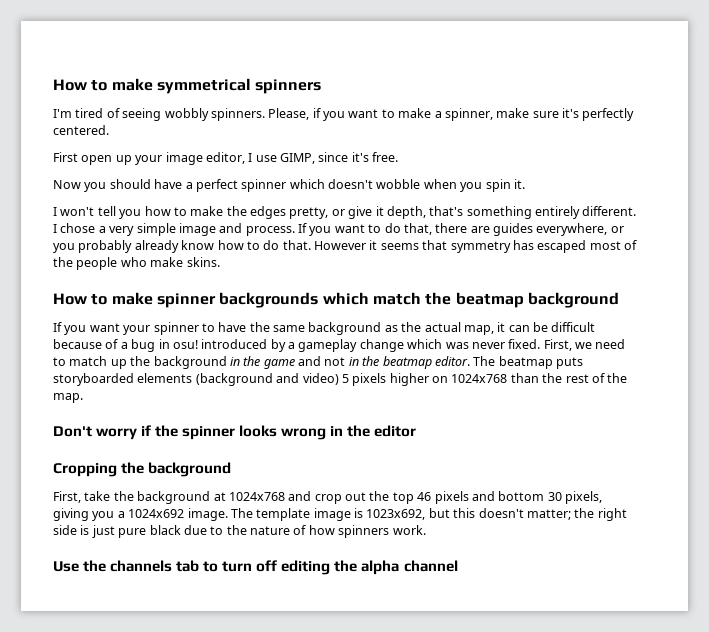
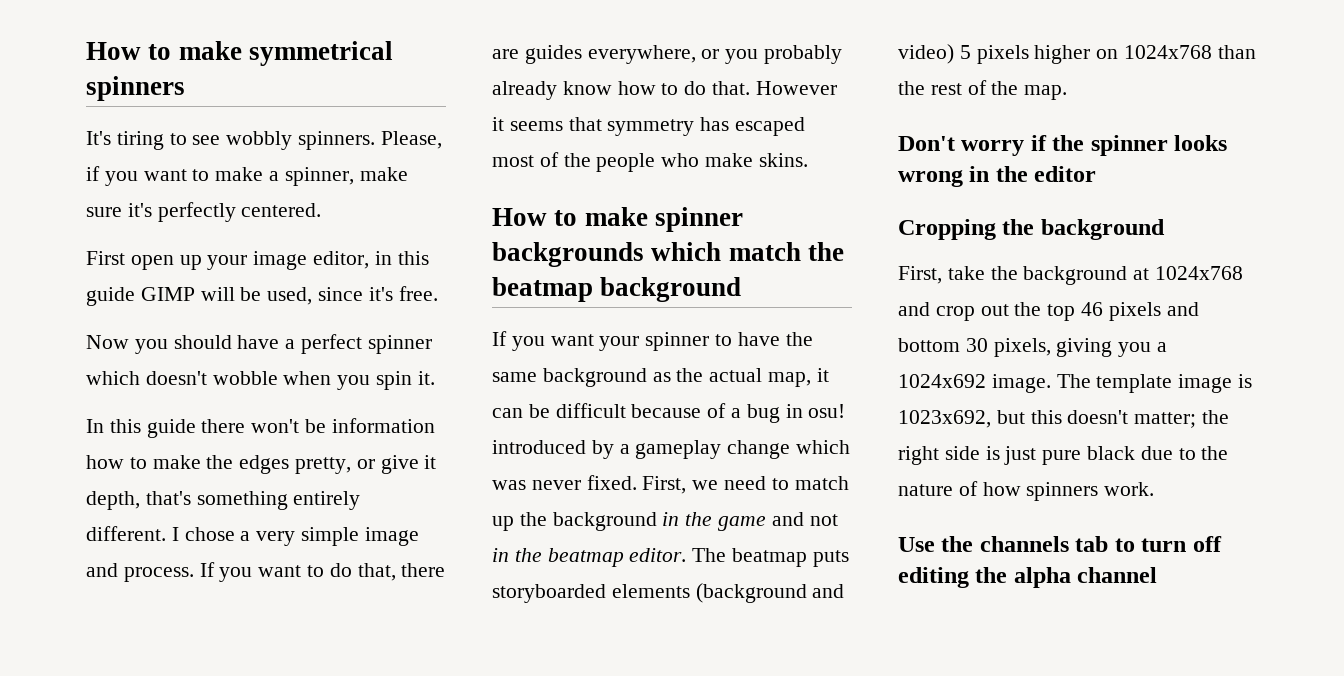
[53,108,162,121] I'm tired of seeing -> [86,131,221,150] It's tiring to see
[248,153,315,164] I use GIMP, -> [374,251,429,265] [86,287,313,306] in this guide GIMP will be used,
[53,206,142,219] I won't tell you -> [86,418,435,438] In this guide there won't be information

